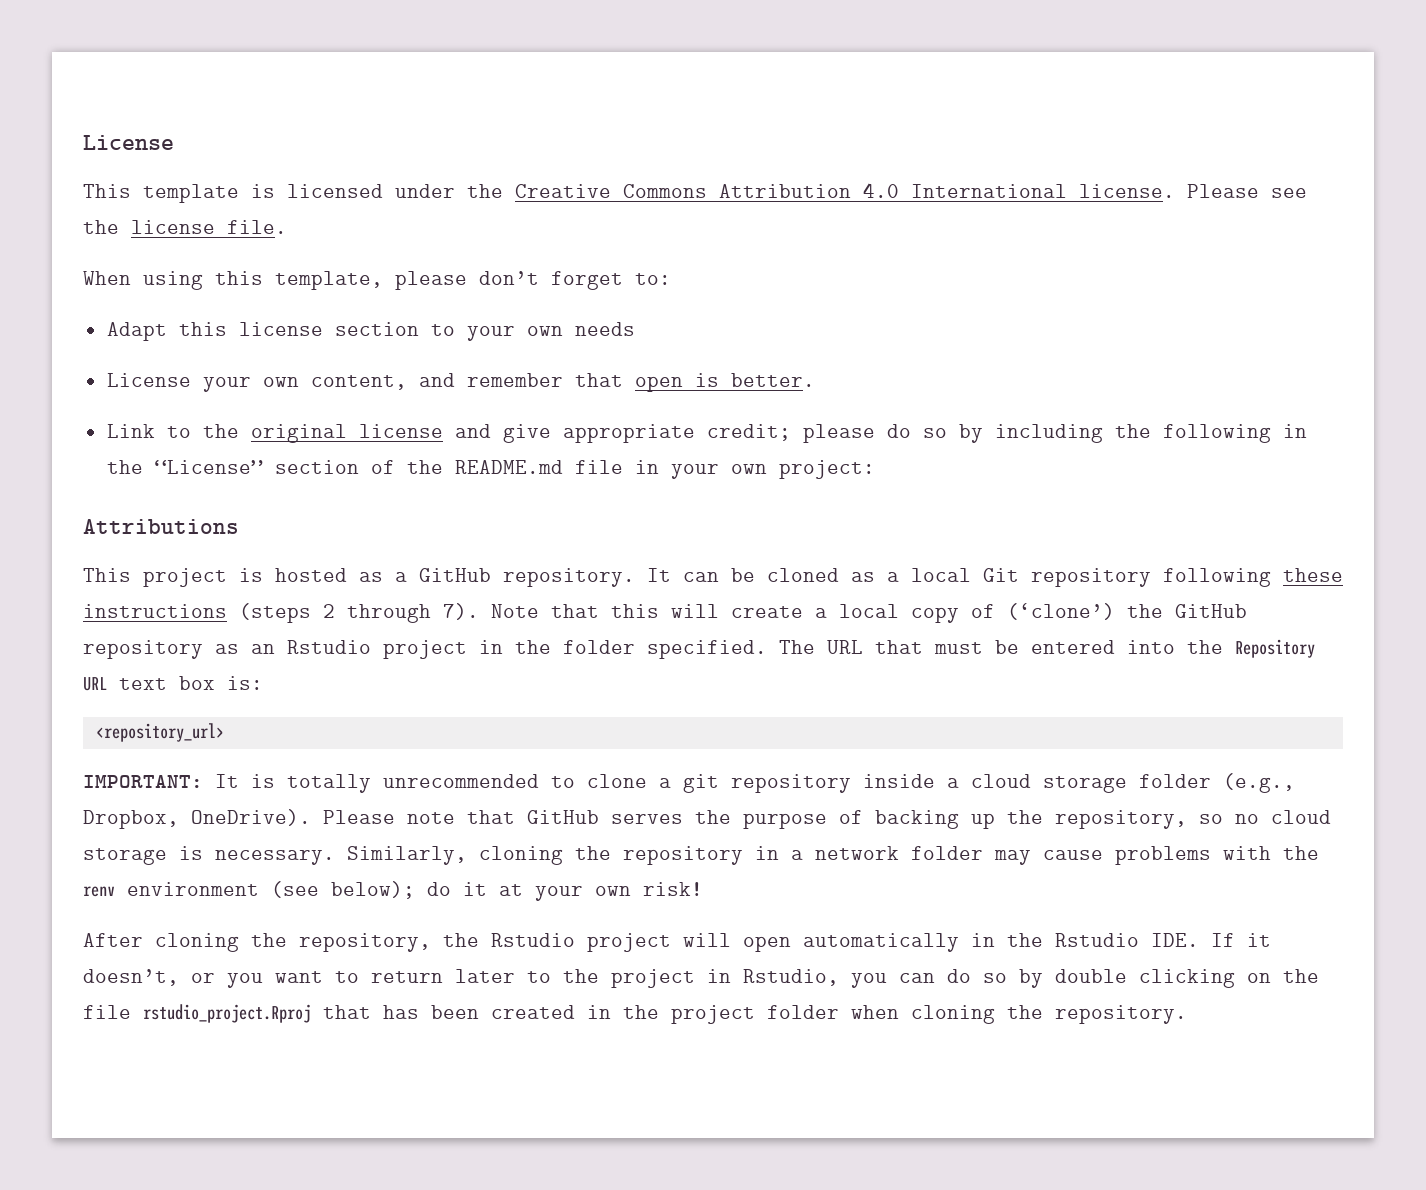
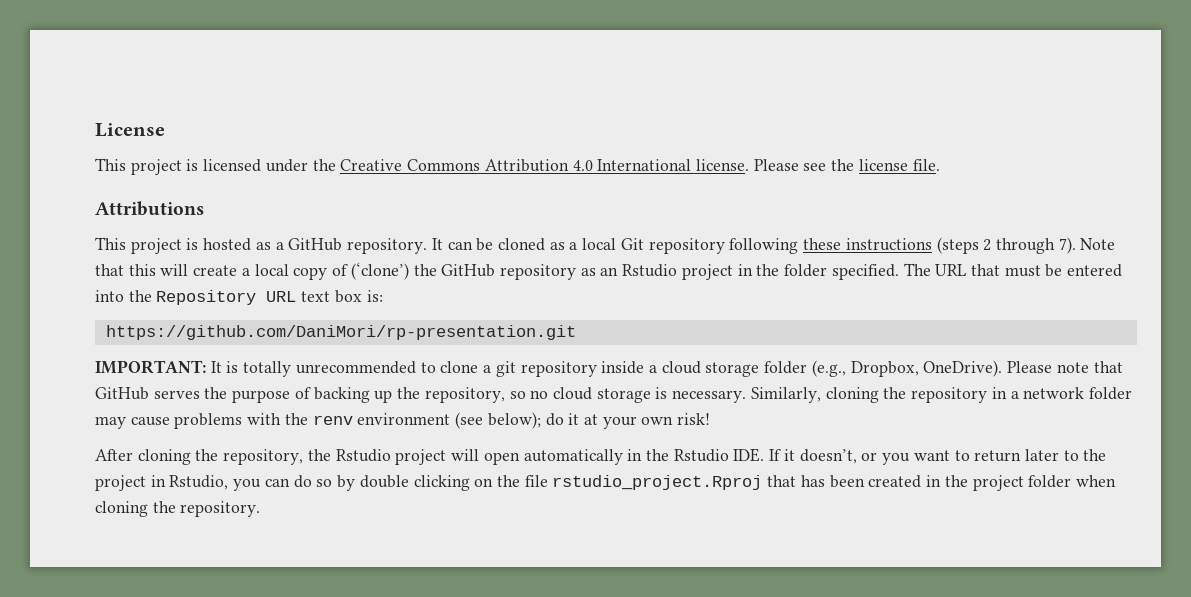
[143,184,239,203] template -> [130,159,182,175] project
[83,271,671,290] [106,322,635,341] [106,373,815,392] [106,424,1307,443] [106,460,875,479] // When using this template, please don’t forget to: // Adapt this license section to your own needs // License your own content, and remember that open is better. // Link to the original license and give appropriate credit; please do so by including the following in the “License” section of the README.md file in your own project: -> (940, 165) none
[95,723,224,742] <repository_url> -> [105,325,576,340] https://github.com/DaniMori/rp-presentation.git

